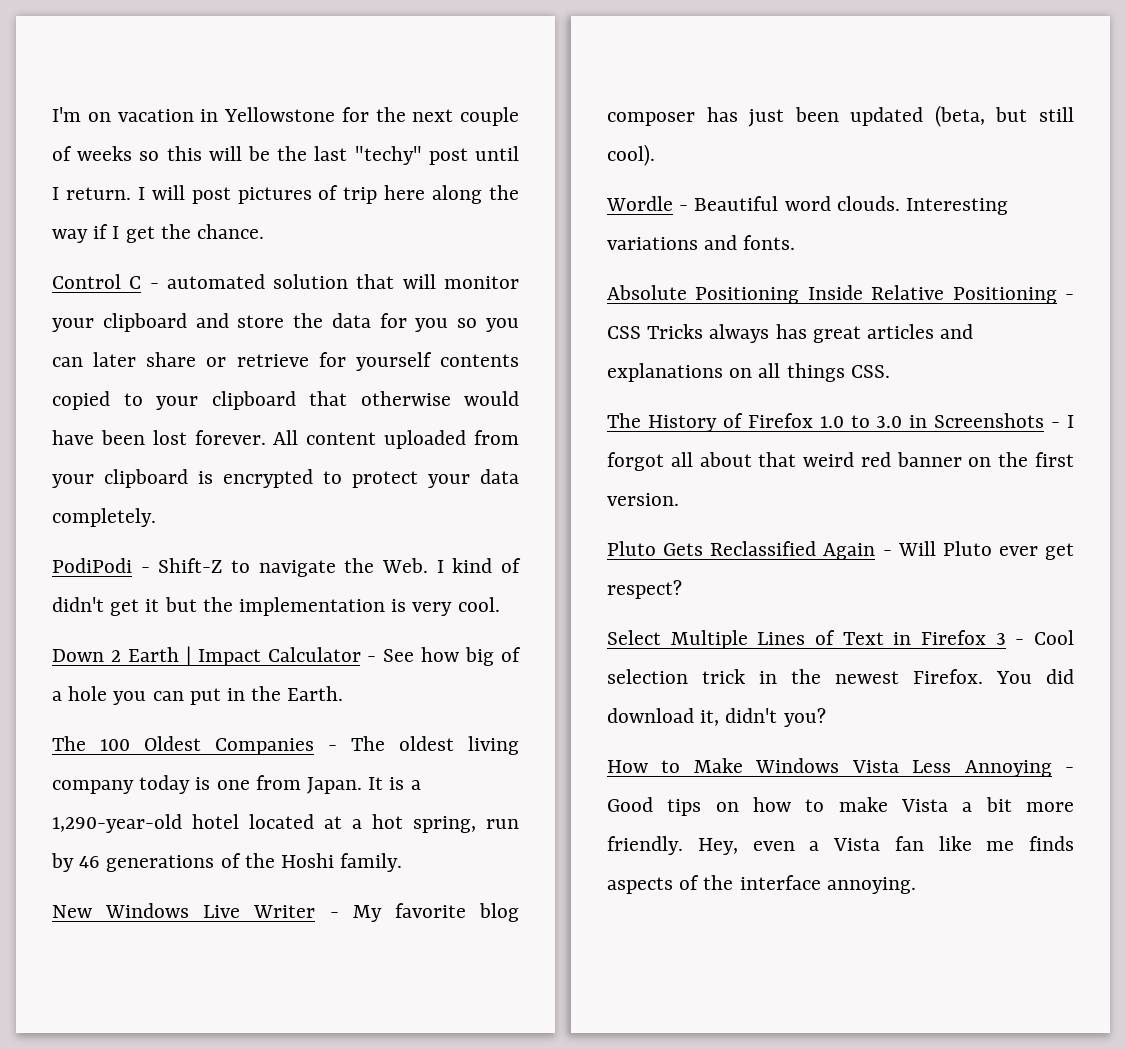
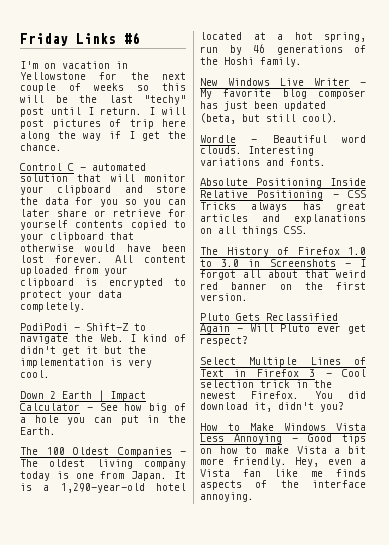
(52, 114) none -> [20,32,140,46] Friday Links #6 //

